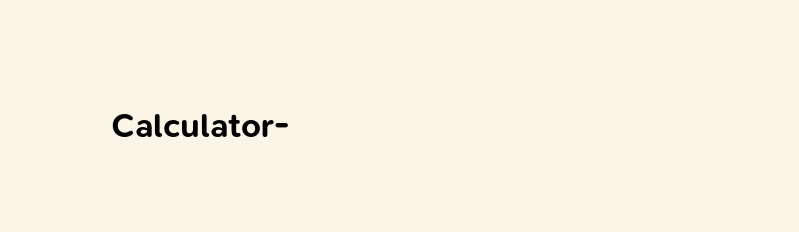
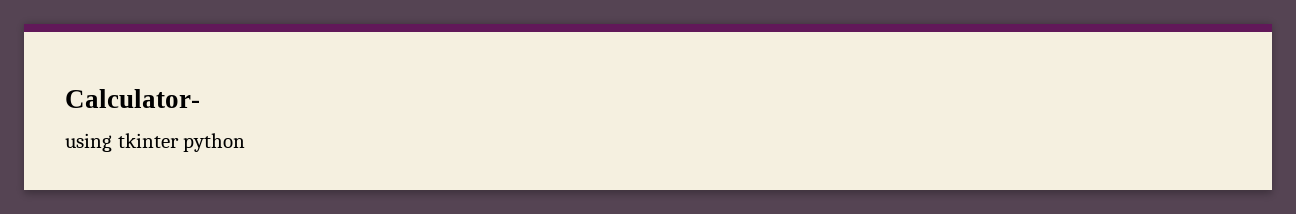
(289, 125) none -> [65,133,246,152] // using tkinter python

